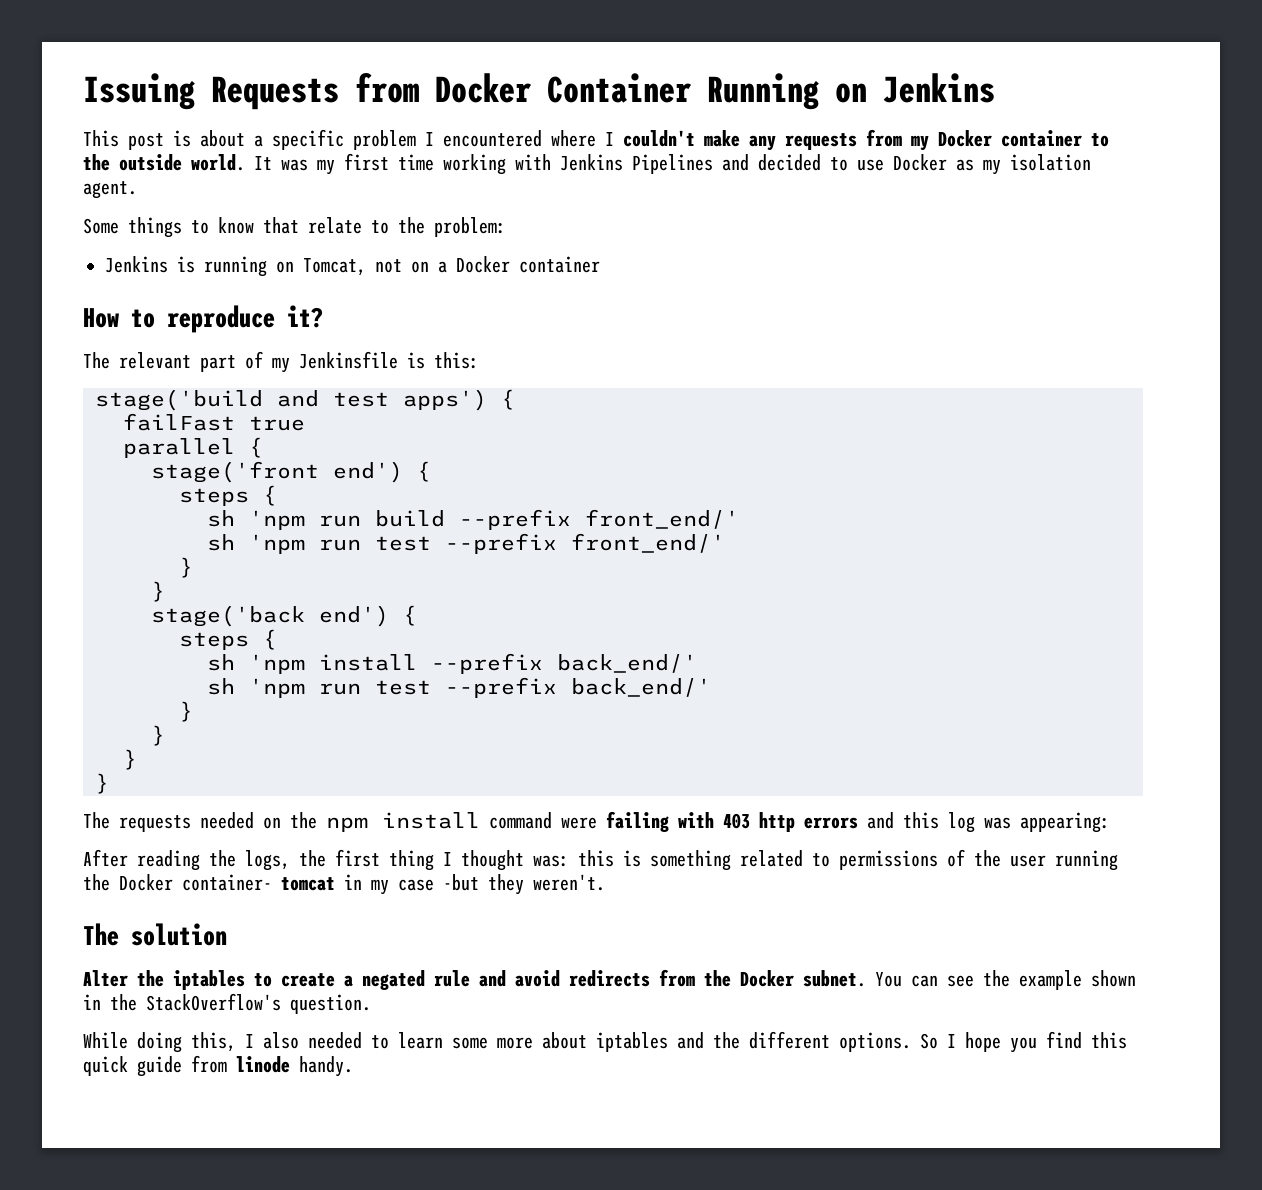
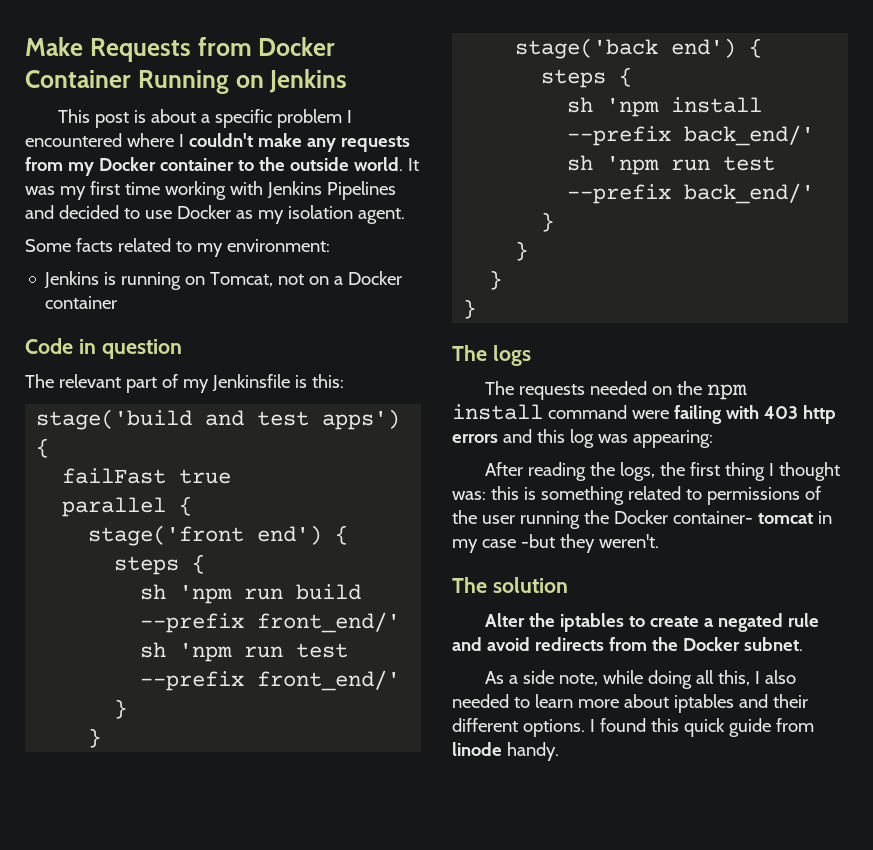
[83,73,195,110] Issuing -> [25,37,83,56] Make
[128,217,506,238] things to know that relate to the problem: -> [75,238,330,257] facts related to my environment:
[83,305,323,333] How to reproduce it? -> [25,338,182,359] Code in question
(109, 783) none -> [452,345,531,366] // The logs
[875,970,1136,990] [83,993,371,1014] [83,1032,182,1053] You can see the example shown in the StackOverflow's question. // While doing -> [484,670,714,689] // As a side note, while doing all
[452,1037,488,1049] some -> (573, 701) none
[713,1032,740,1049] the -> [772,694,808,708] their
[920,1031,1082,1053] So I hope you find -> [589,718,646,732] I found

